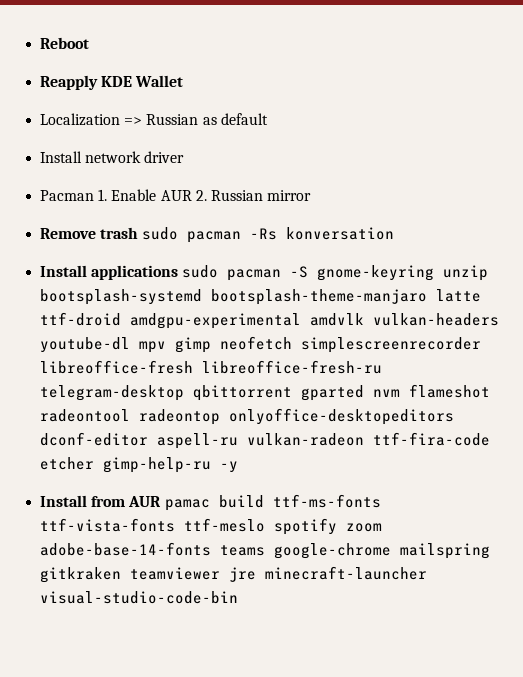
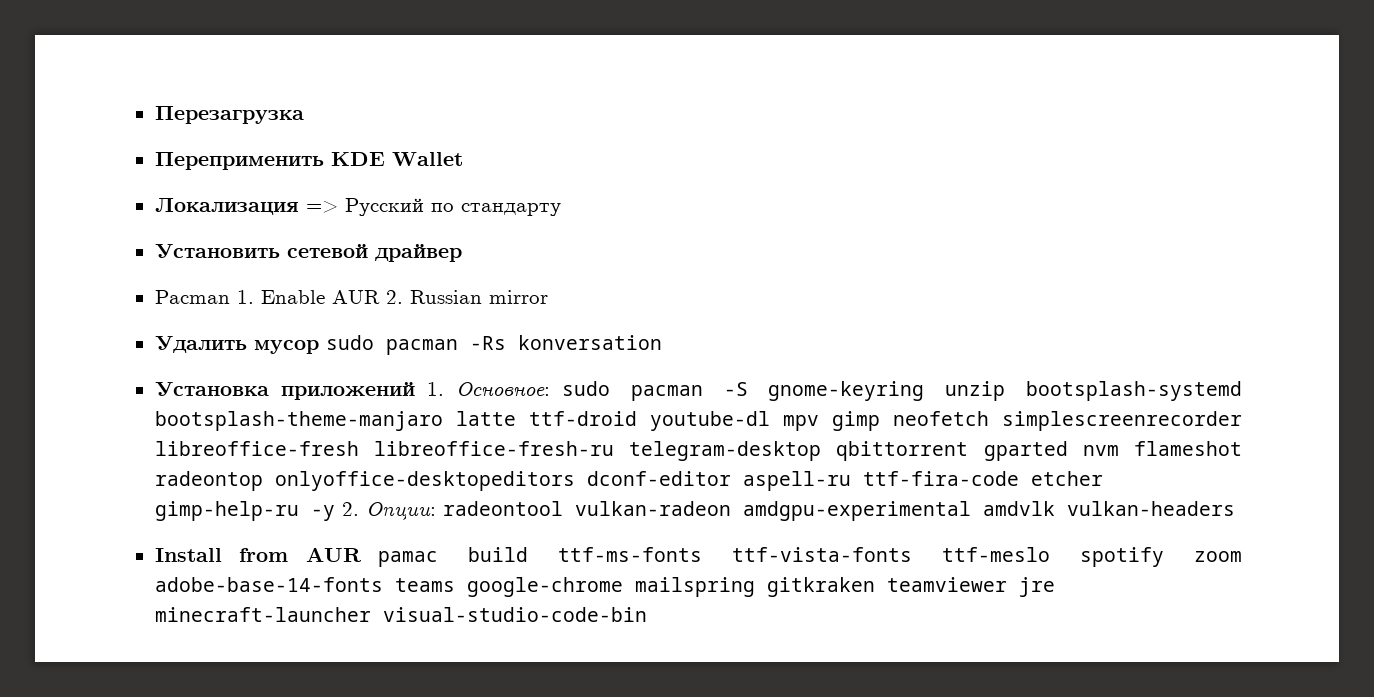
[40,37,90,49] [40,75,99,90] Reboot // Reapply -> [154,106,304,124] [154,152,324,170] Перезагрузка // Переприменить
[40,113,268,126] [40,151,185,163] Localization => Russian as default // Install network driver -> [154,198,561,216] [154,244,462,262] Локализация => Русский по стандарту // Установить сетевой драйвер
[40,227,139,239] Remove trash -> [154,336,319,354] Удалить мусор
[40,265,179,280] Install applications -> [154,382,550,400] Установка приложений 1. Основное:
[130,313,500,329] amdgpu-experimental amdvlk vulkan-headers -> (637, 418) none
[40,409,131,422] radeontool -> (1242, 448) none
[247,433,365,446] vulkan-radeon -> (851, 481) none
(239, 467) none -> [341,501,1235,521] 2. Опции: radeontool vulkan-radeon amdgpu-experimental amdvlk vulkan-headers

